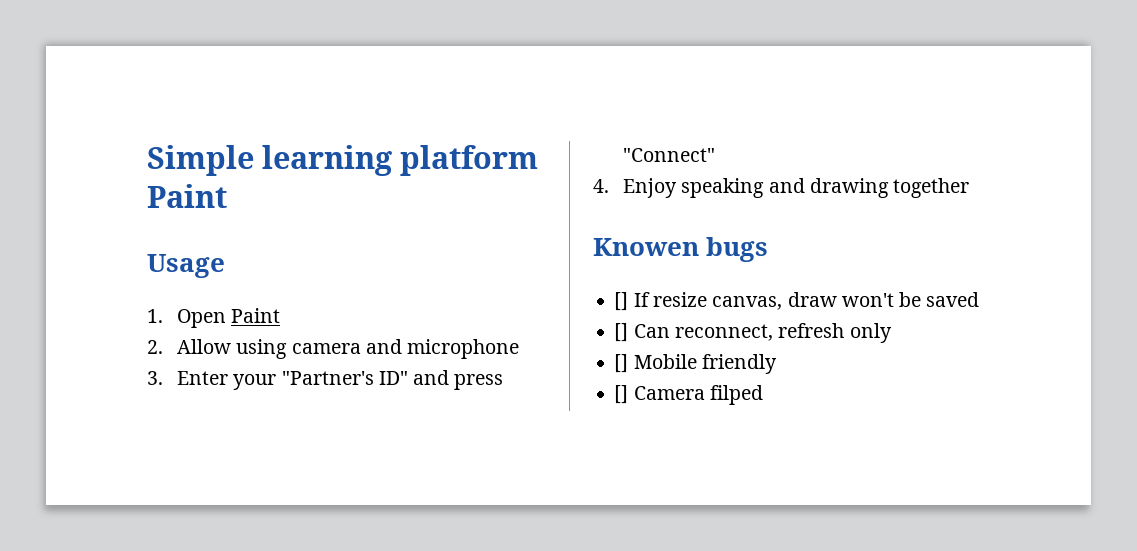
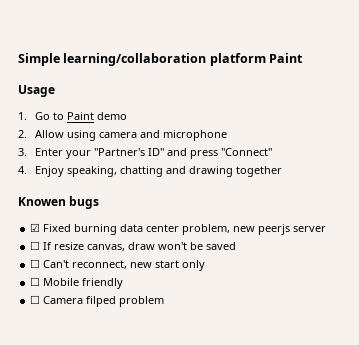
[262,145,393,176] learning -> [63,53,207,66] learning/collaboration
[177,308,281,328] Open Paint -> [35,112,128,120] Go to Paint demo
[681,178,765,198] speaking -> [67,166,164,177] speaking, chatting
[614,292,629,311] [] -> [30,223,327,235] [30,241,41,250] ☑ Fixed burning data center problem, new peerjs server // ☐
[614,323,845,342] [] Can reconnect, refresh -> [30,259,180,269] ☐ Can't reconnect, new start
[614,354,629,373] [] -> [30,277,41,286] ☐
[614,385,629,404] [] -> [30,295,41,304] ☐
(763, 395) none -> [119,296,165,307] problem

